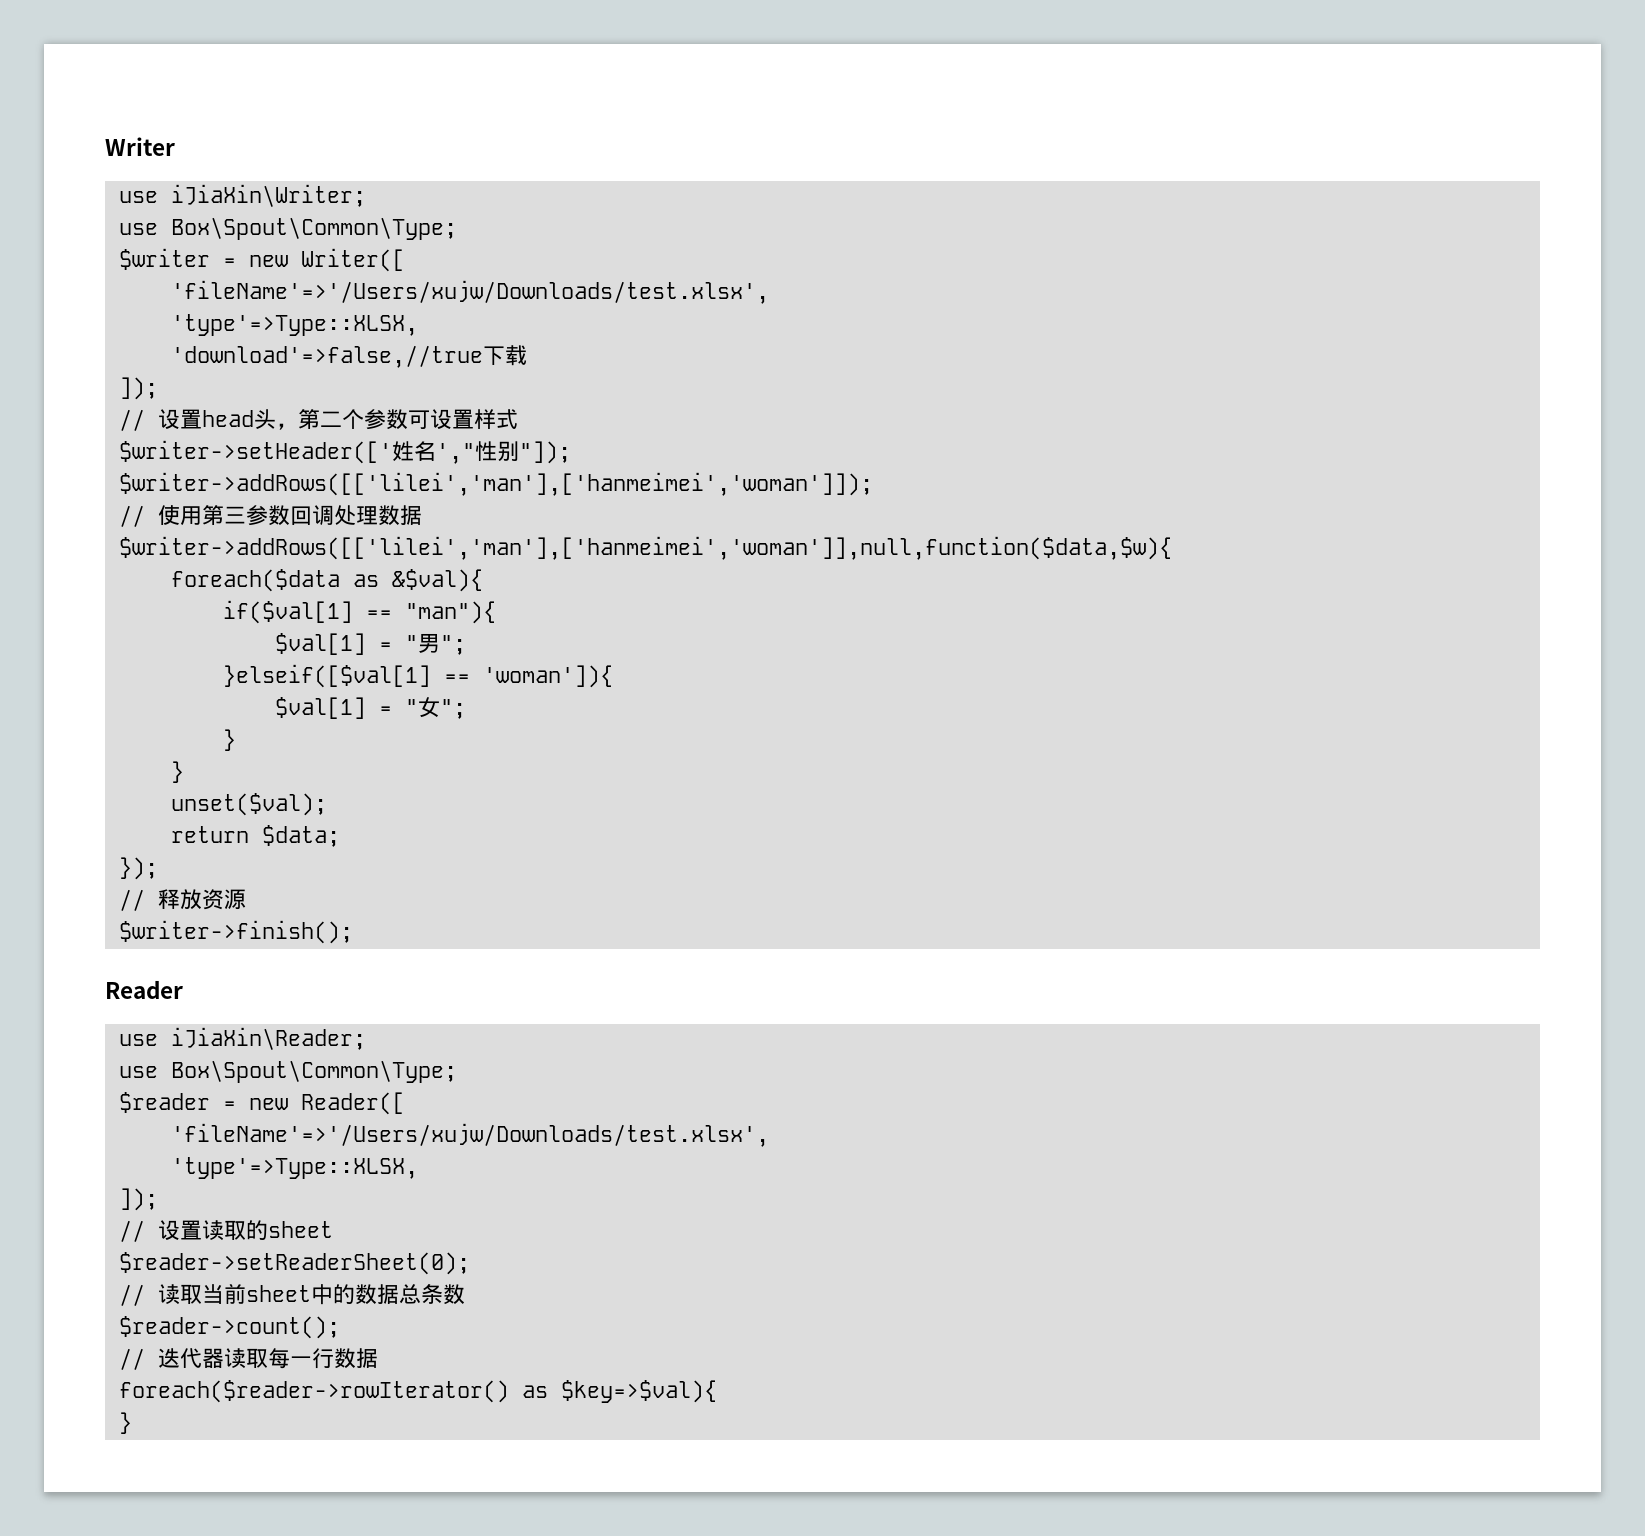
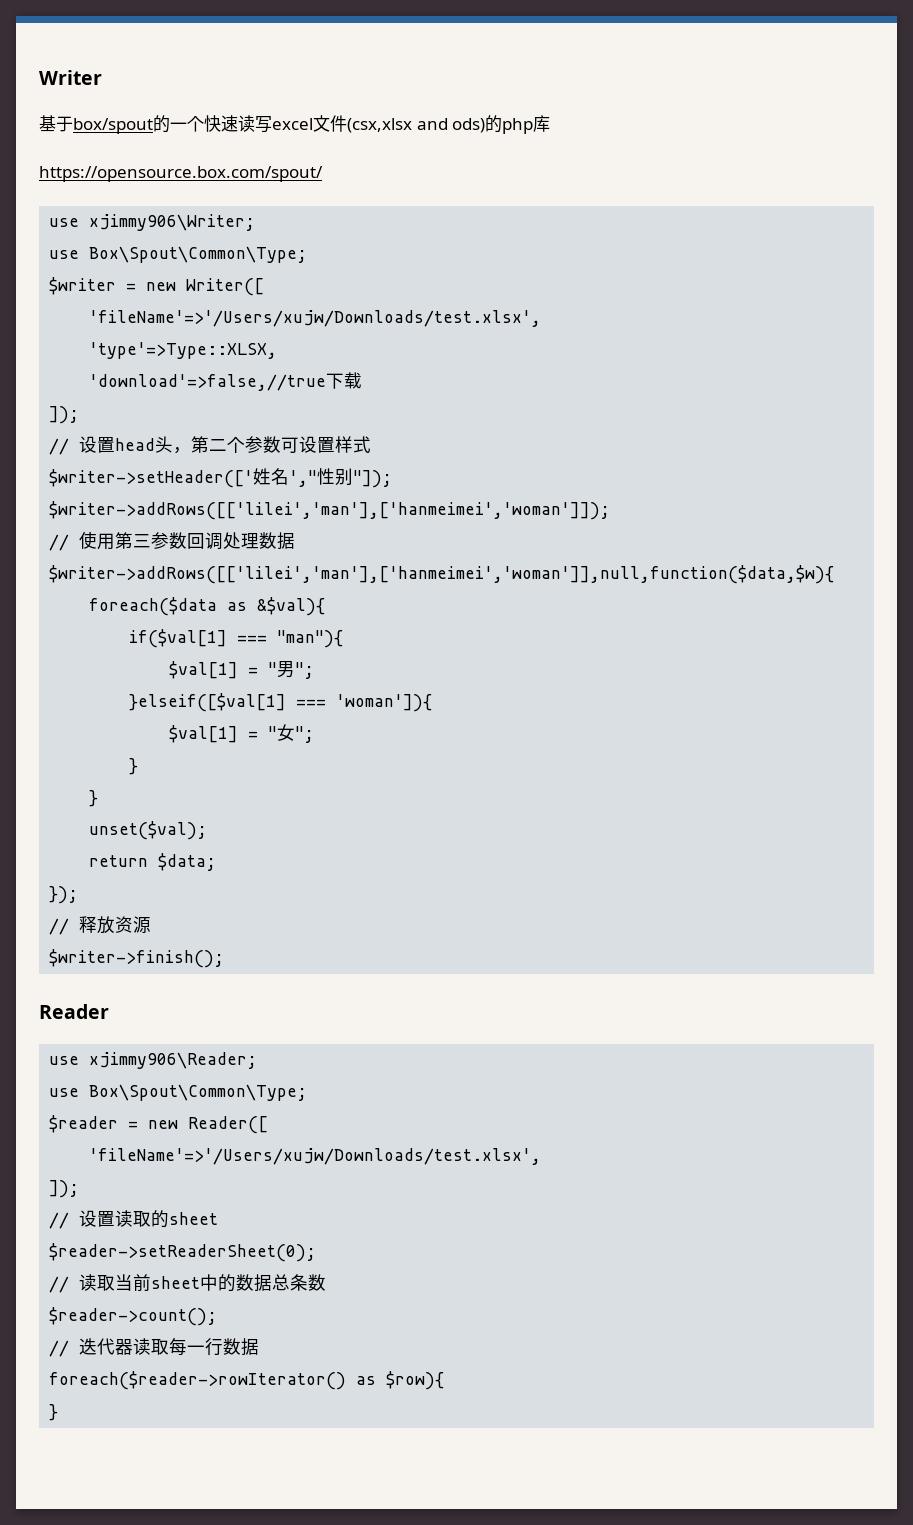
[119,184,367,207] // use iJiaXin\Writer; -> [39,115,551,134] [39,166,323,182] [49,214,256,231] // 基于box/spout的一个快速读写excel文件(csx,xlsx and ods)的php库 // https://opensource.box.com/spout/ // use xjimmy906\Writer;
[366,610,393,619] == -> [237,635,268,643] ===
[444,674,471,683] == -> [296,699,327,707] ===
[171,1027,367,1050] iJiaXin\Reader; -> [89,1052,258,1069] xjimmy906\Reader;
[171,1157,419,1179] // 'type'=>Type::XLSX, -> (542, 1156) none
[561,1380,718,1403] $key=>$val){ -> [386,1371,445,1390] $row){

